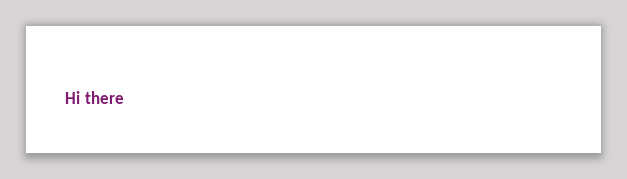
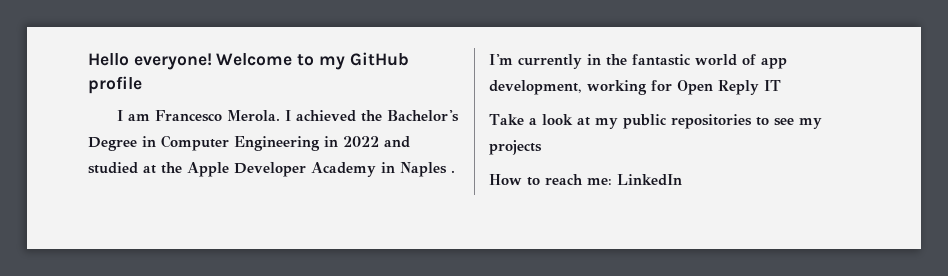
[65,91,124,104] Hi there -> [88,52,409,70] [88,76,142,94] [116,110,459,122] [88,135,410,151] [88,162,455,177] [489,54,787,69] [489,80,781,95] [489,114,822,129] [489,140,542,155] [489,174,682,186] Hello everyone! Welcome to my GitHub profile // I am Francesco Merola. I achieved the Bachelor's Degree in Computer Engineering in 2022 and studied at the Apple Developer Academy in Naples . I'm currently in the fantastic world of app development, working for Open Reply IT // Take a look at my public repositories to see my projects // How to reach me: LinkedIn

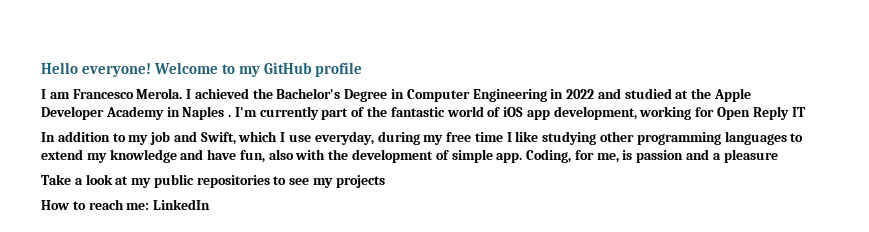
[587,54,601,65] in -> [321,107,365,120] part of
(756, 59) none -> [503,107,524,117] iOS
(781, 85) none -> [41,131,804,145] [41,149,778,163] // In addition to my job and Swift, which I use everyday, during my free time I like studying other programming languages to extend my knowledge and have fun, also with the development of simple app. Coding, for me, is passion and a pleasure

